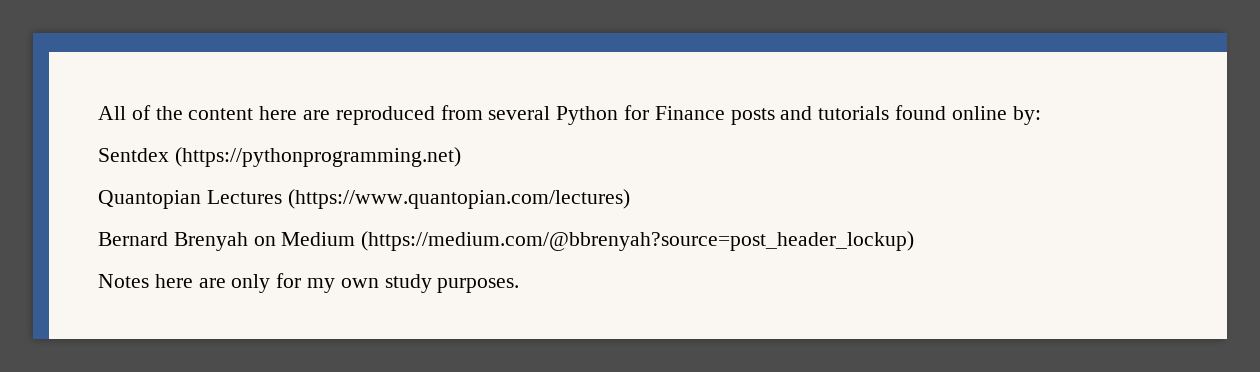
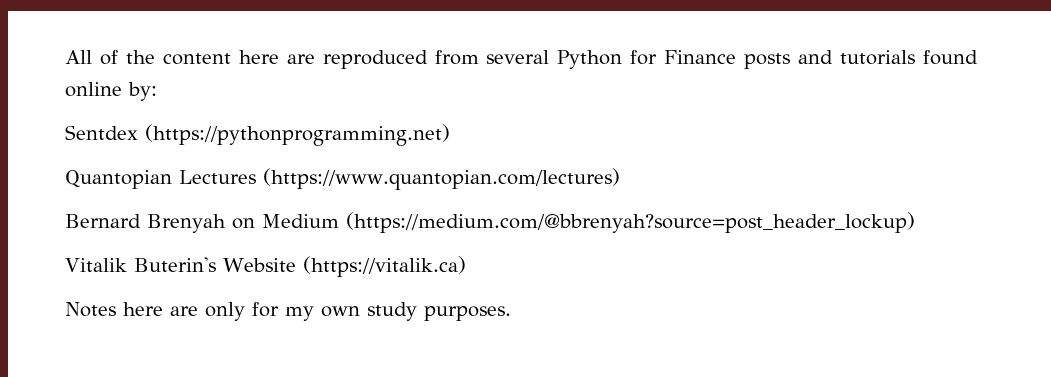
(915, 241) none -> [65,256,466,277] // Vitalik Buterin's Website (https://vitalik.ca)

